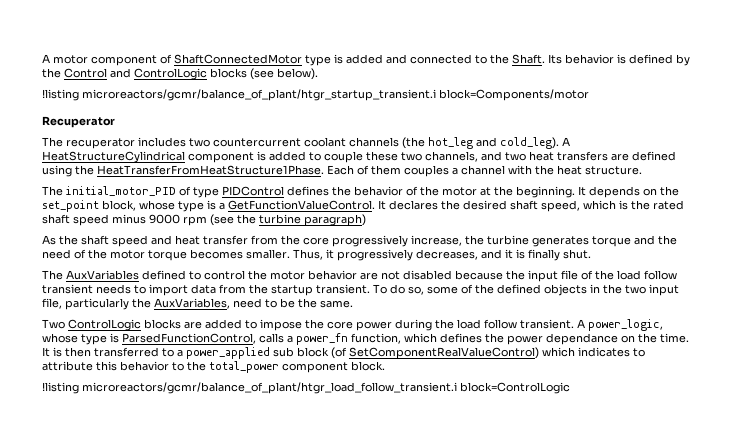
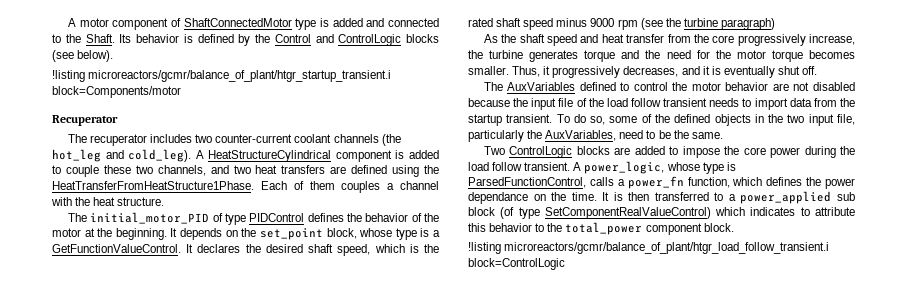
[213,138,301,147] countercurrent -> [215,134,293,143] counter-current
[74,249,86,259] of -> [696,50,710,59] for
[528,249,591,261] finally shut. -> [723,66,818,78] eventually shut off.
(347, 353) none -> [518,207,540,219] type

